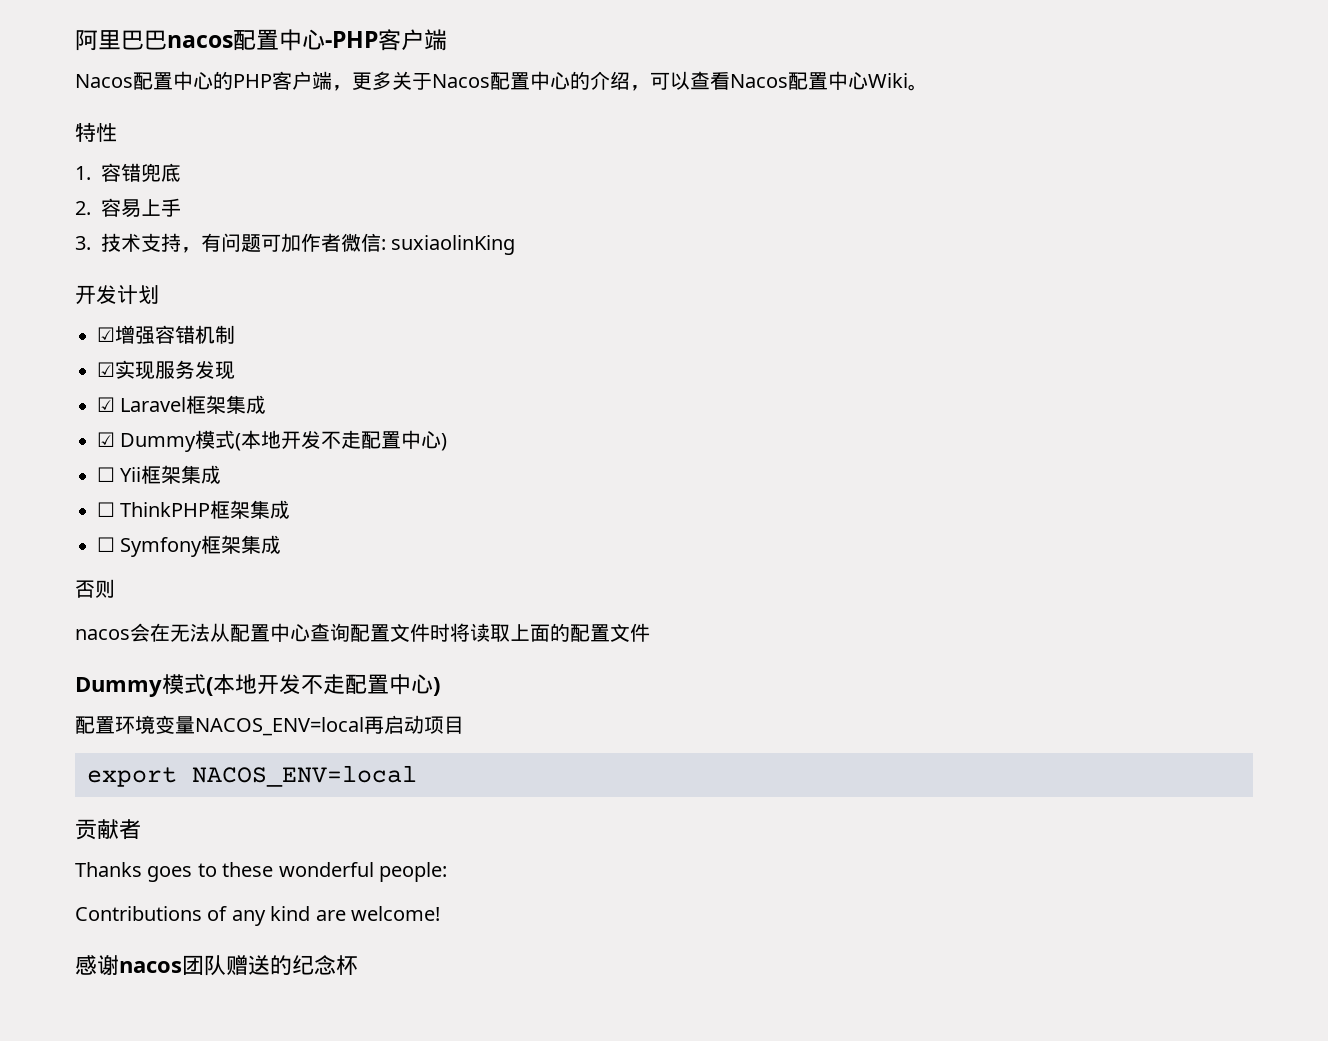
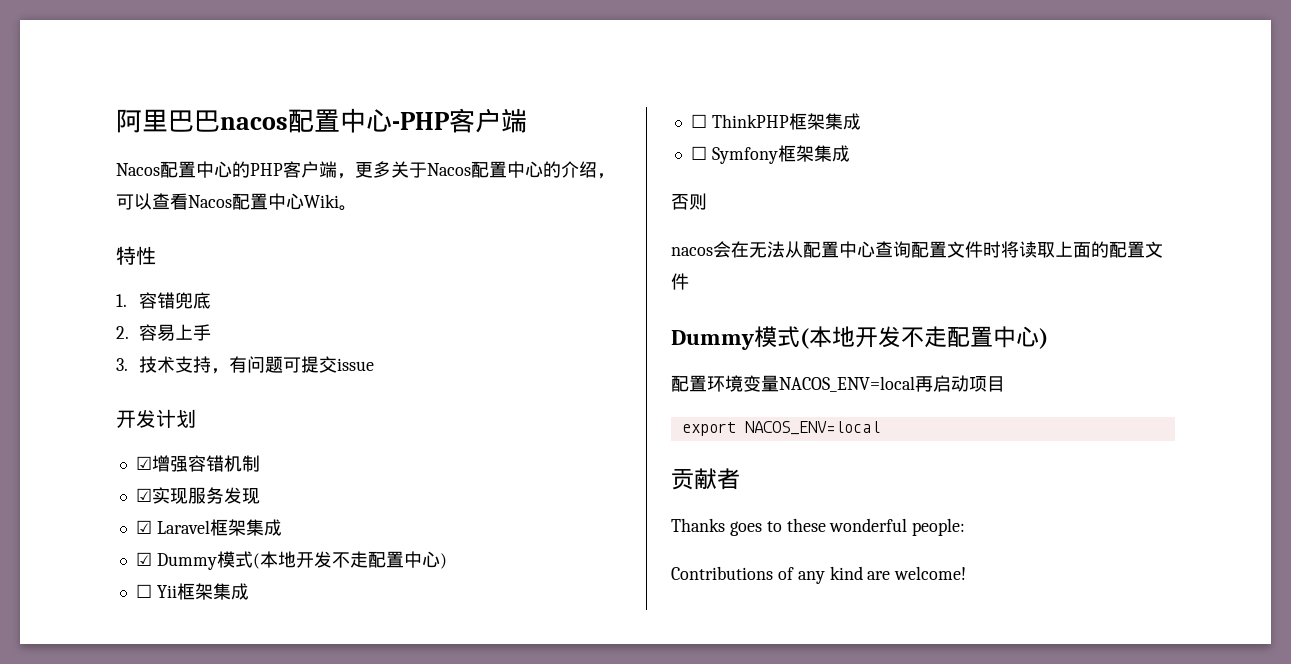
[281,233,516,255] 加作者微信: suxiaolinKing -> [301,356,375,373] 提交issue
[75,955,358,976] // 感谢nacos团队赠送的纪念杯 -> (967, 573) none

